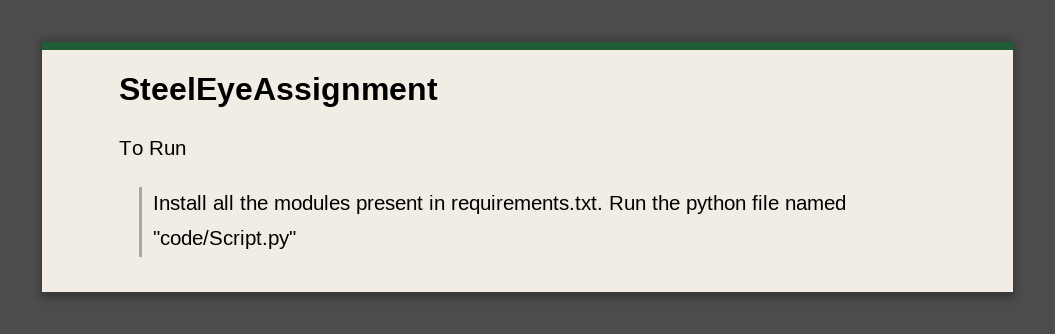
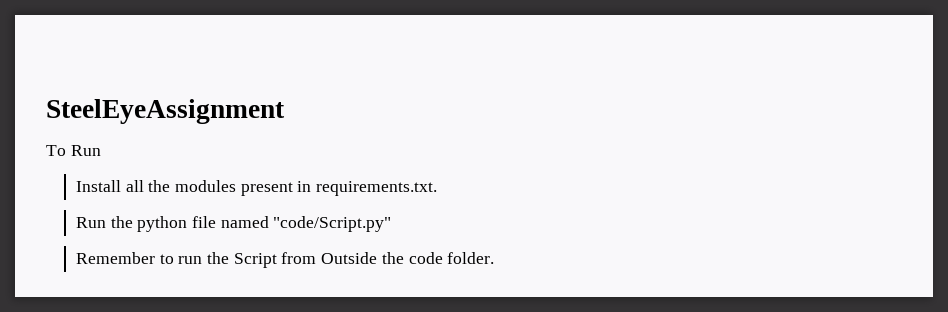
(604, 204) none -> (438, 188) //
(297, 239) none -> [75,252,495,268] // Remember to run the Script from Outside the code folder.

